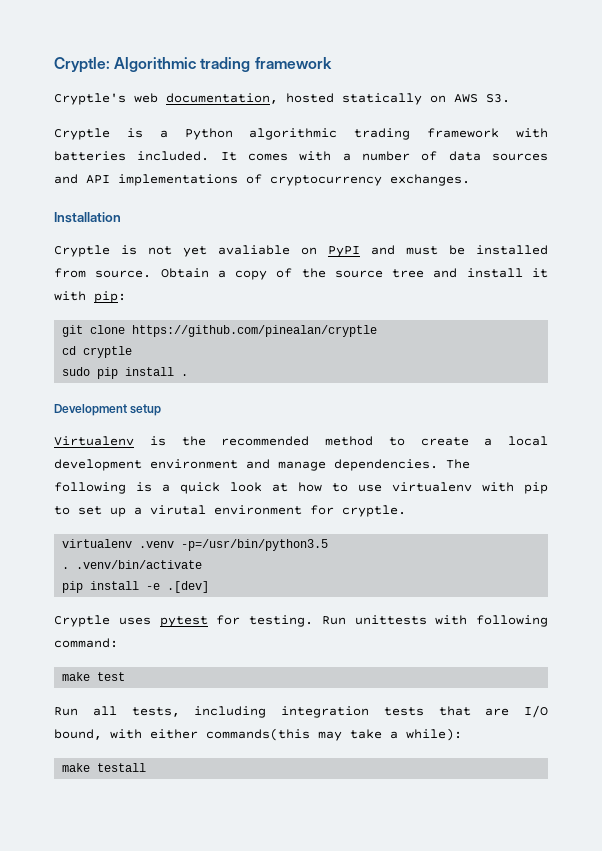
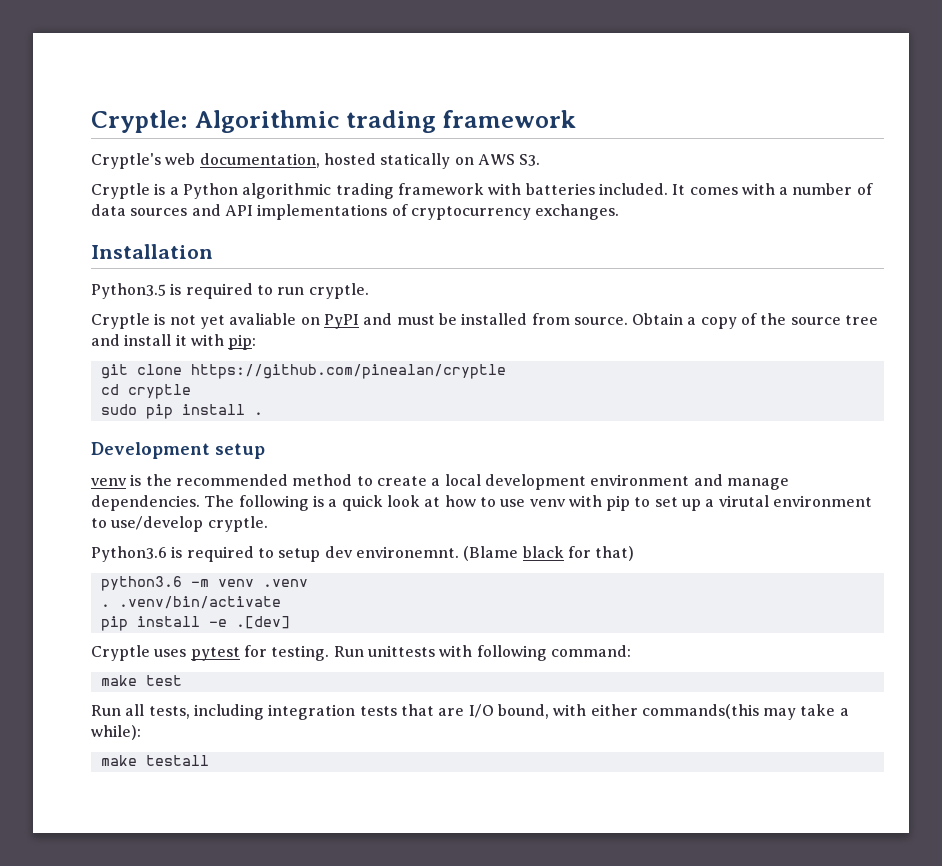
(121, 217) none -> [91,283,369,299] // Python3.5 is required to run cryptle.
[54,436,134,446] Virtualenv -> [91,478,127,486] venv
[392,482,472,492] virtualenv -> [529,499,566,507] venv
[310,505,406,517] [62,539,133,548] for cryptle. // virtualenv -> [91,516,268,532] [91,546,635,562] [100,576,254,591] to use/develop cryptle. // Python3.6 is required to setup dev environemnt. (Blame black for that) // python3.6 -m venv
[181,539,329,551] -p=/usr/bin/python3.5 -> (308, 583) none

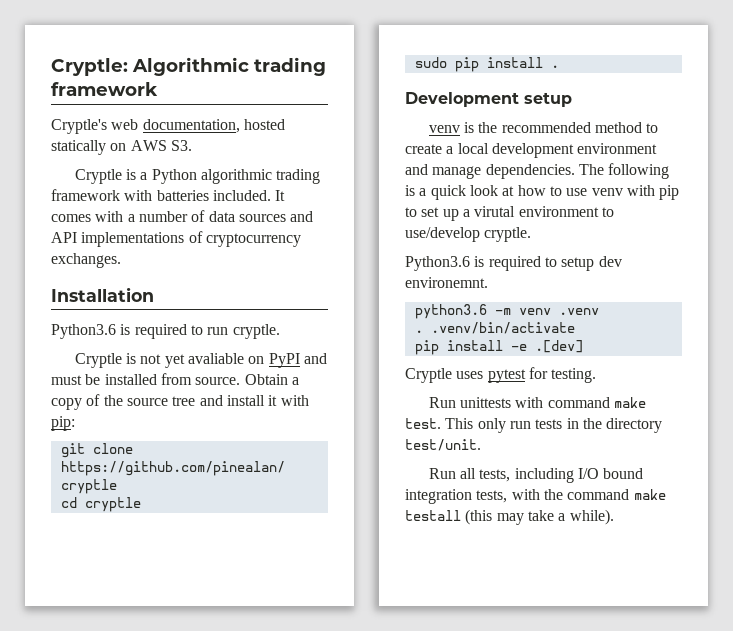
[91,283,166,299] Python3.5 -> [51,324,116,339] Python3.6
[463,546,635,561] (Blame black for that) -> (488, 282) none
(330, 653) none -> (597, 375) //
[476,645,631,661] [100,675,182,686] [91,704,849,720] [91,725,141,740] [100,755,209,766] following command: // make test // Run all tests, including integration tests that are I/O bound, with either commands(this may take a while): // make testall -> [547,397,647,408] [405,418,663,433] [405,439,481,451] [428,468,644,483] [405,489,666,504] [405,509,614,525] command make test. This only run tests in the directory test/unit. // Run all tests, including I/O bound integration tests, with the command make testall (this may take a while).

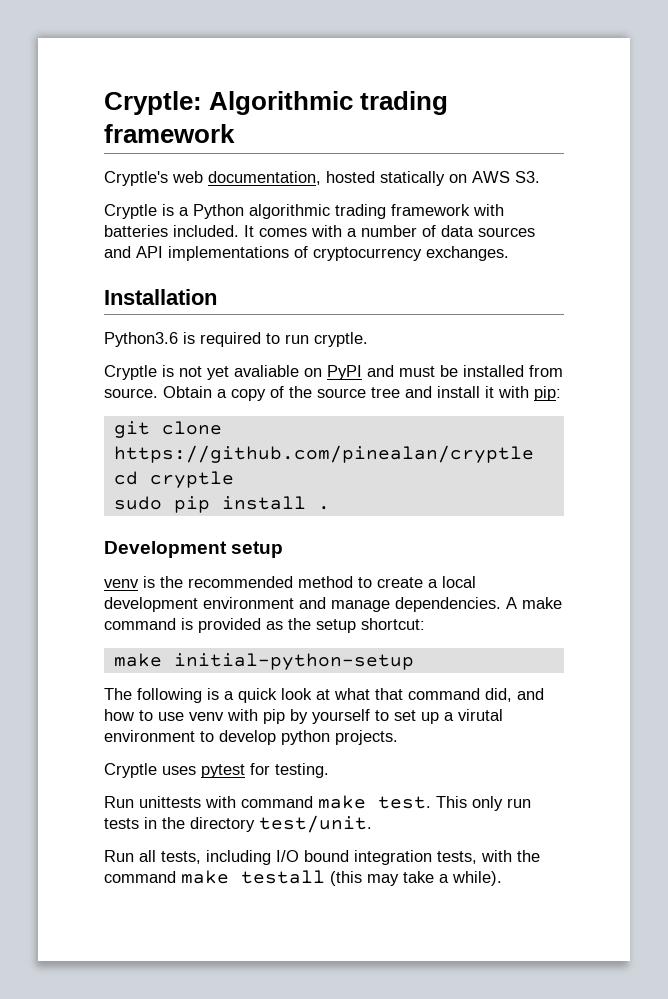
(575, 171) none -> [506,597,562,609] [104,618,425,633] [113,653,414,670] A make command is provided as the setup shortcut: // make initial-python-setup //
(515, 191) none -> [334,688,544,702] what that command did, and
(680, 192) none -> [290,709,370,724] by yourself
[405,227,532,242] [405,256,622,271] [405,277,488,288] [414,304,599,319] [414,322,575,334] [414,340,583,355] use/develop cryptle. // Python3.6 is required to setup dev environemnt. // python3.6 -m venv .venv // . .venv/bin/activate // pip install -e .[dev] -> [219,730,398,745] develop python projects.

